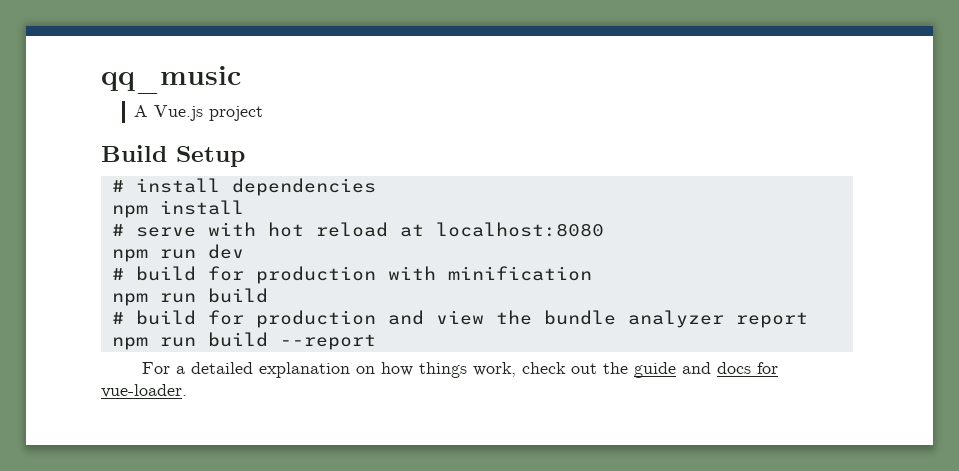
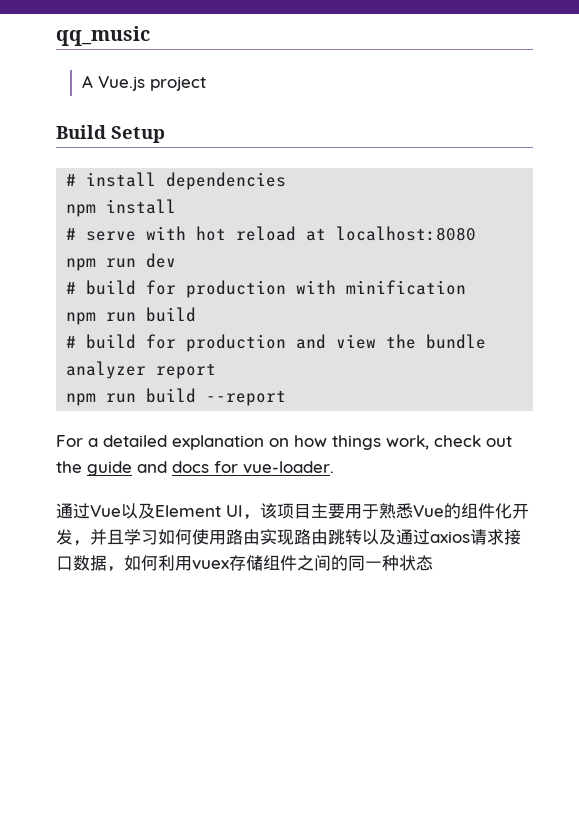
(187, 391) none -> [56,503,529,520] [56,529,521,546] [56,555,433,572] // 通过Vue以及Element UI，该项目主要用于熟悉Vue的组件化开发，并且学习如何使用路由实现路由跳转以及通过axios请求接口数据，如何利用vuex存储组件之间的同一种状态

